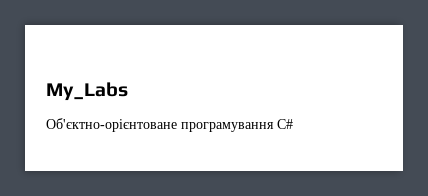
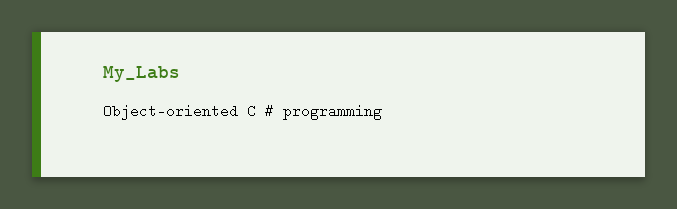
[46,118,293,132] Об'єктно-орієнтоване програмування C# -> [103,104,382,120] Object-oriented C # programming

